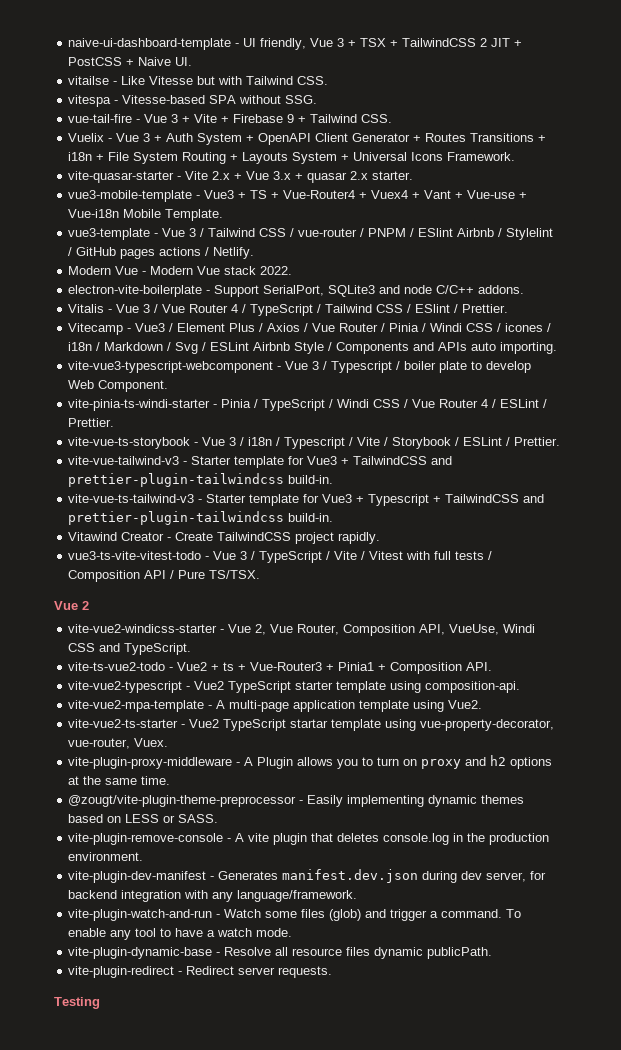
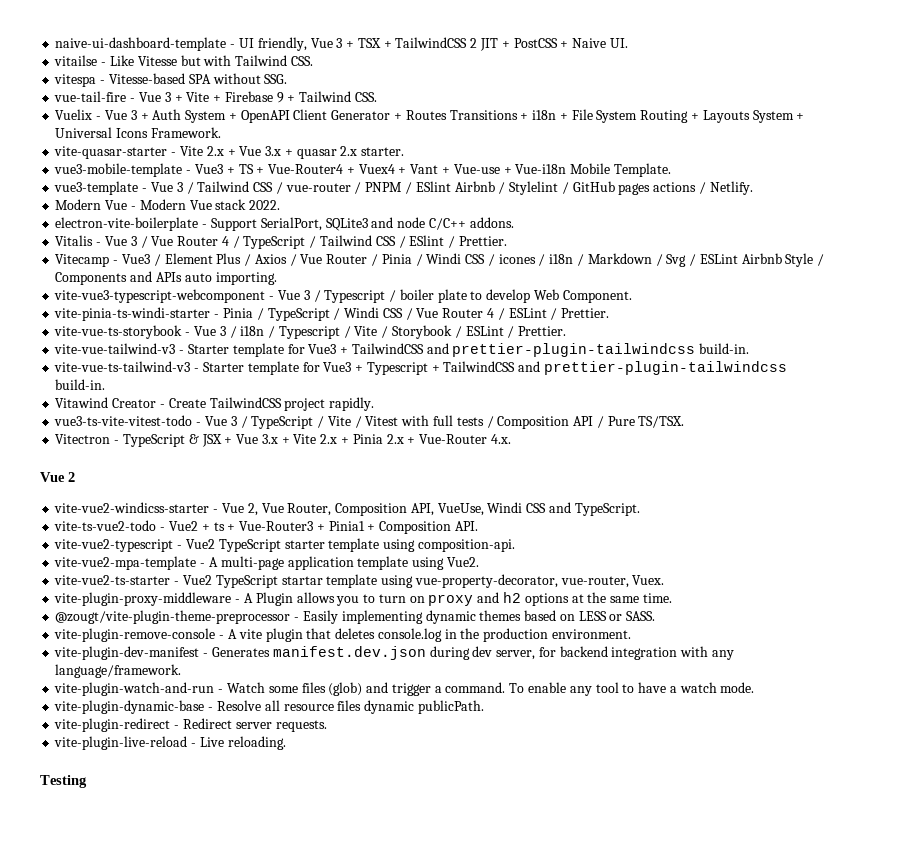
(261, 574) none -> [55,434,511,447] // Vitectron - TypeScript & JSX + Vue 3.x + Vite 2.x + Pinia 2.x + Vue-Router 4.x.
(333, 972) none -> [54,736,286,750] // vite-plugin-live-reload - Live reloading.

